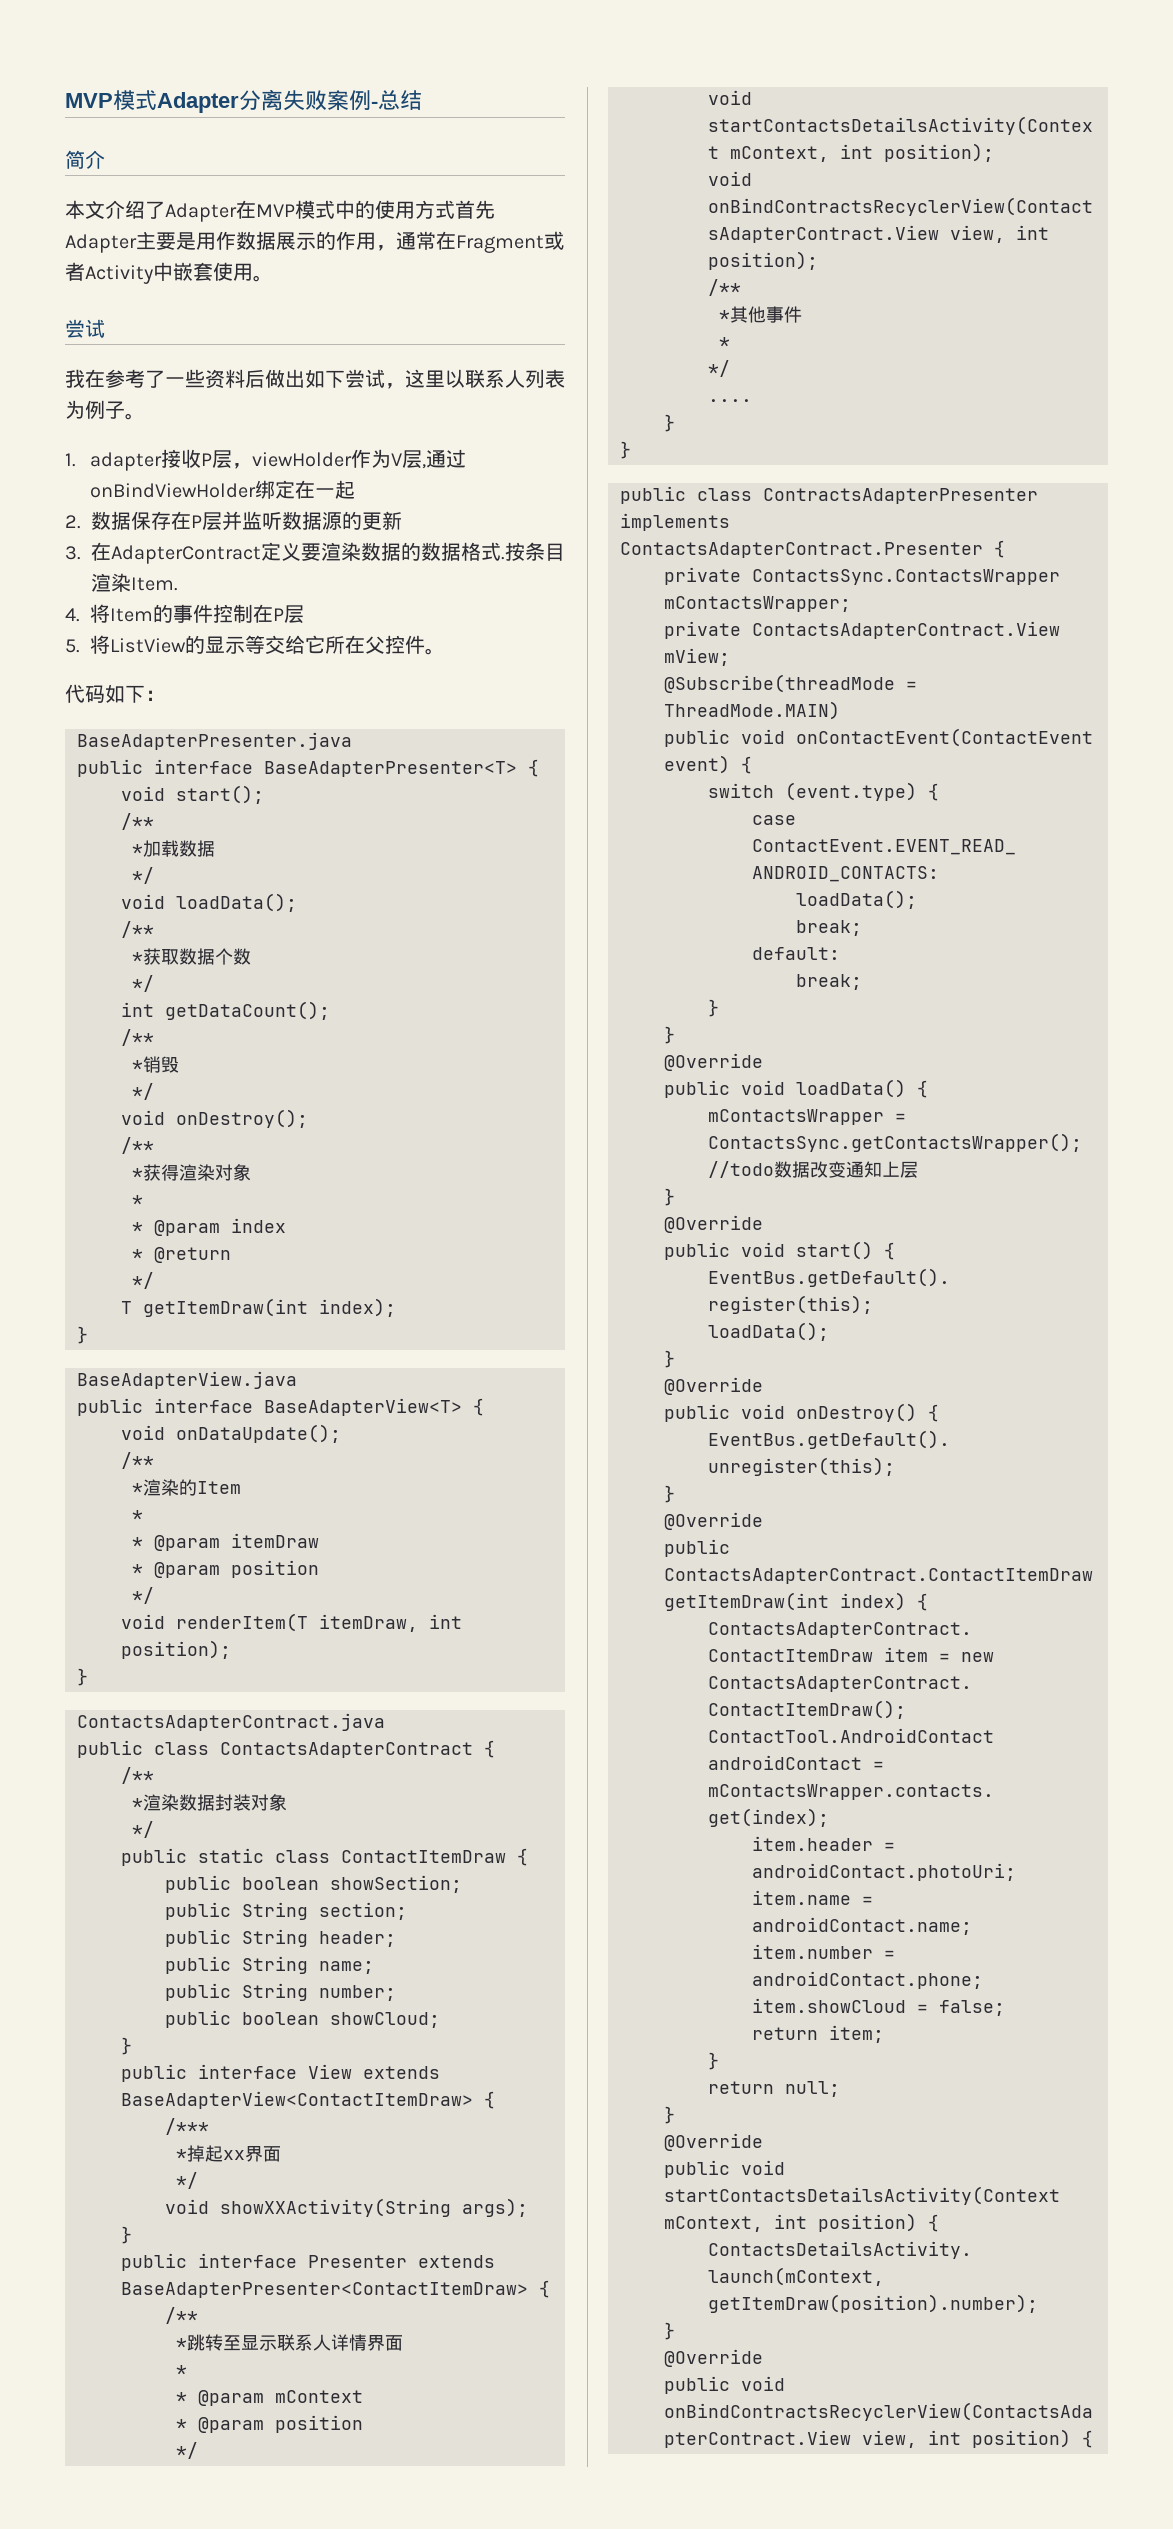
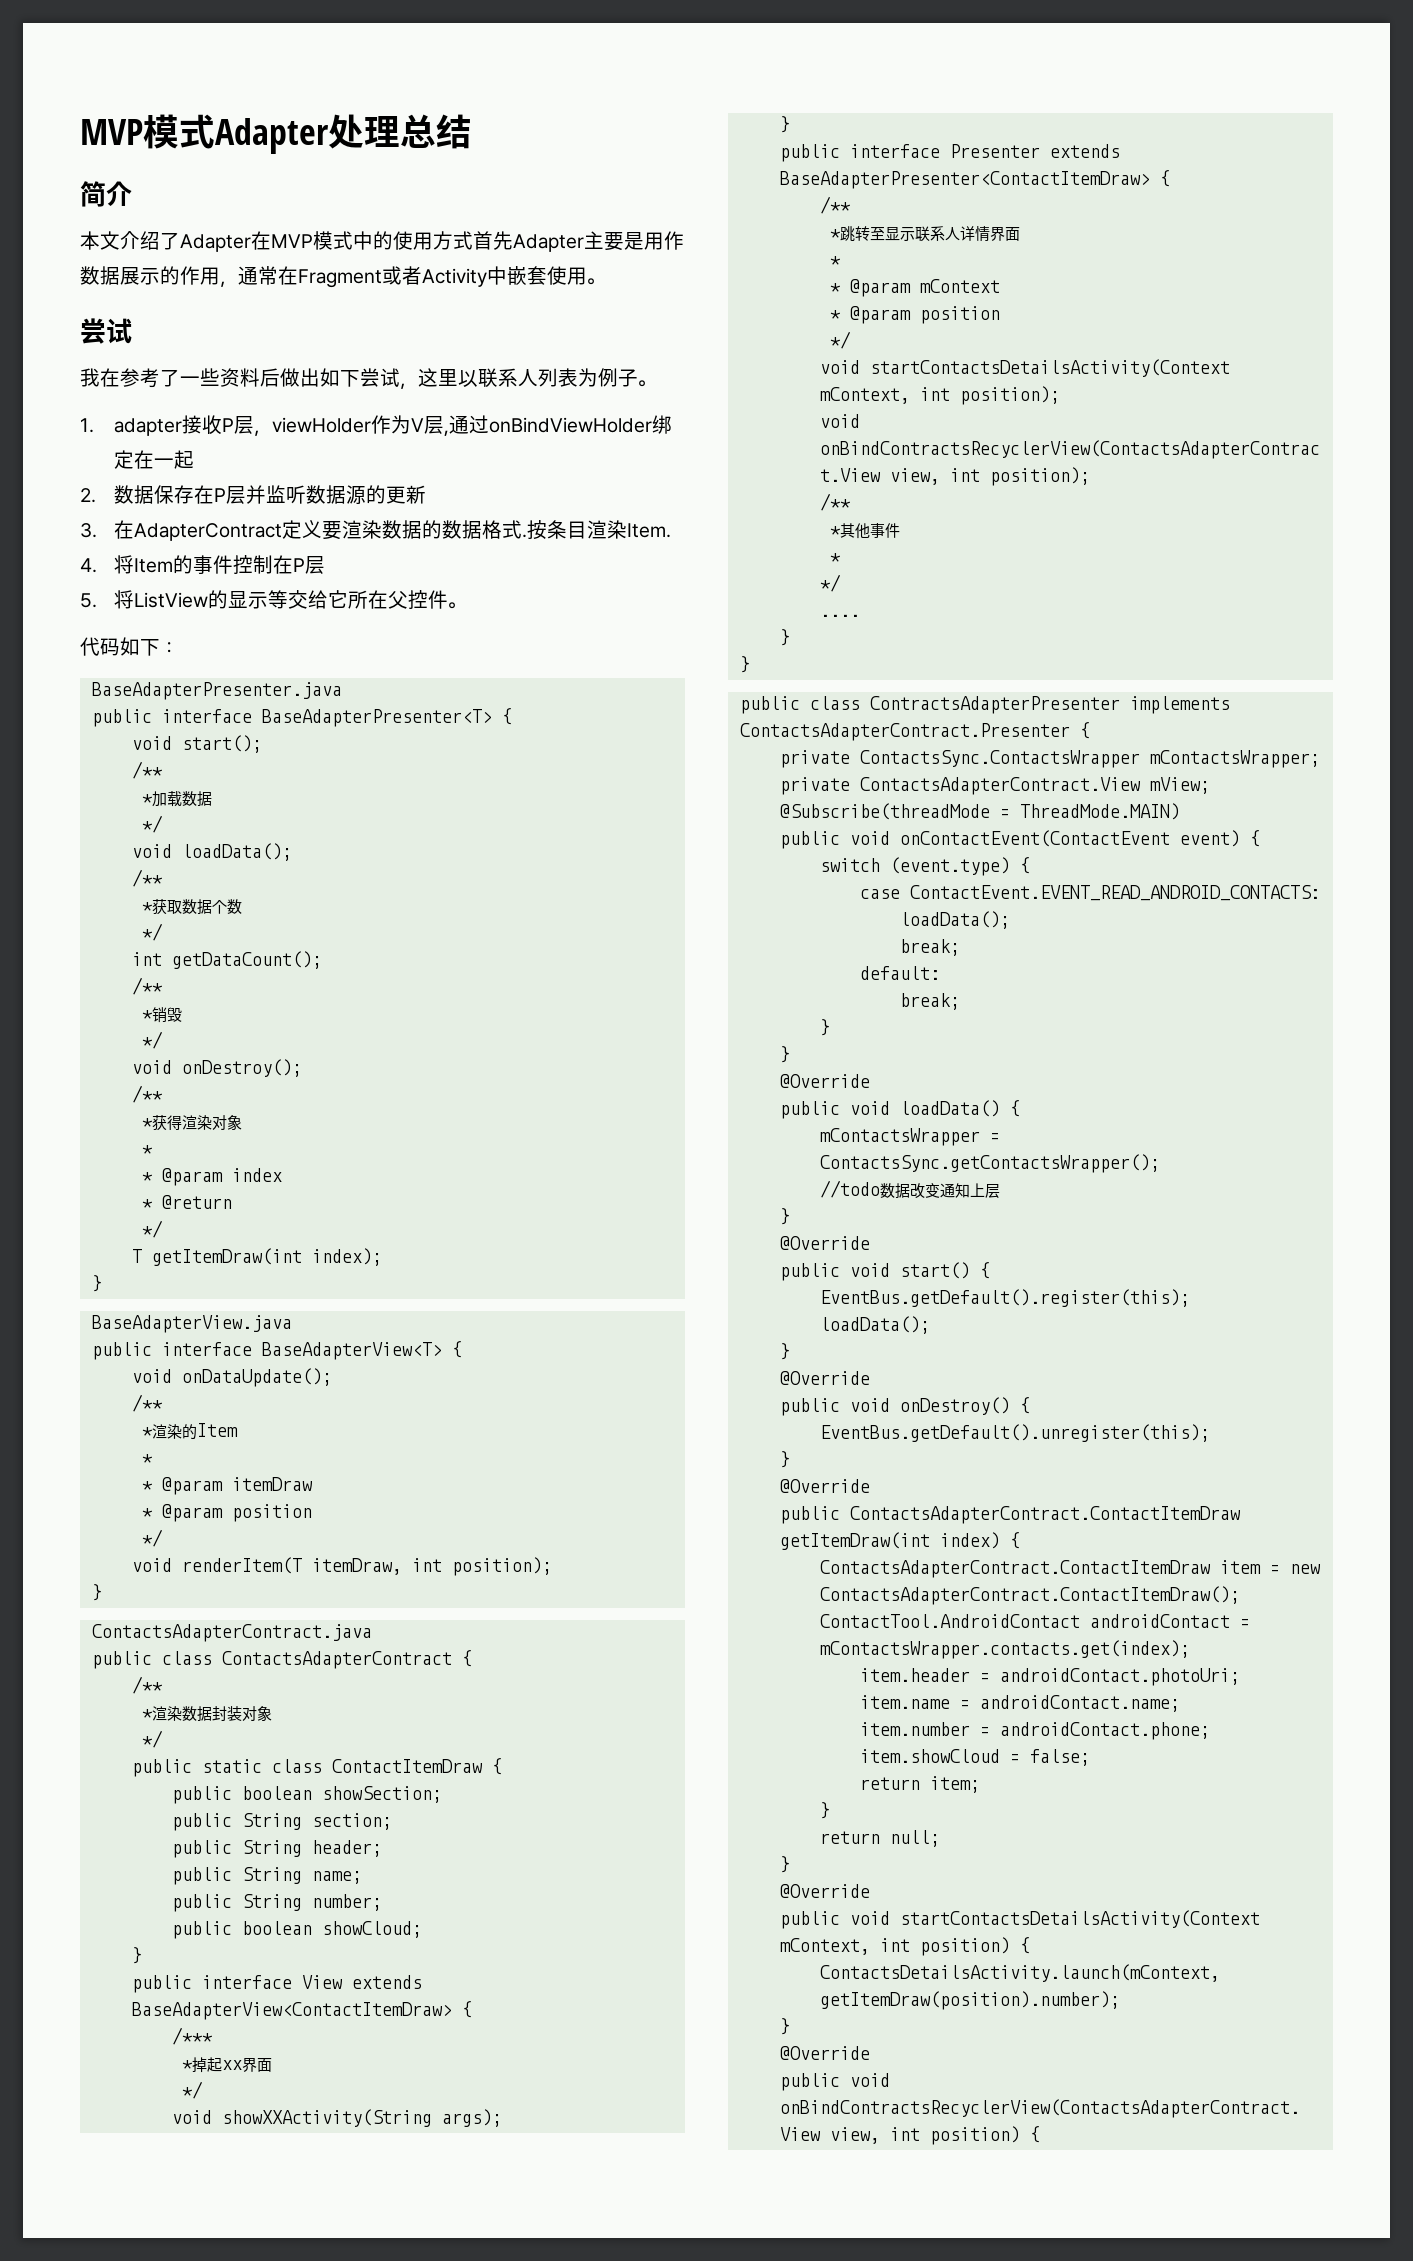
[239,89,378,111] 分离失败案例- -> [328,114,400,149] 处理

